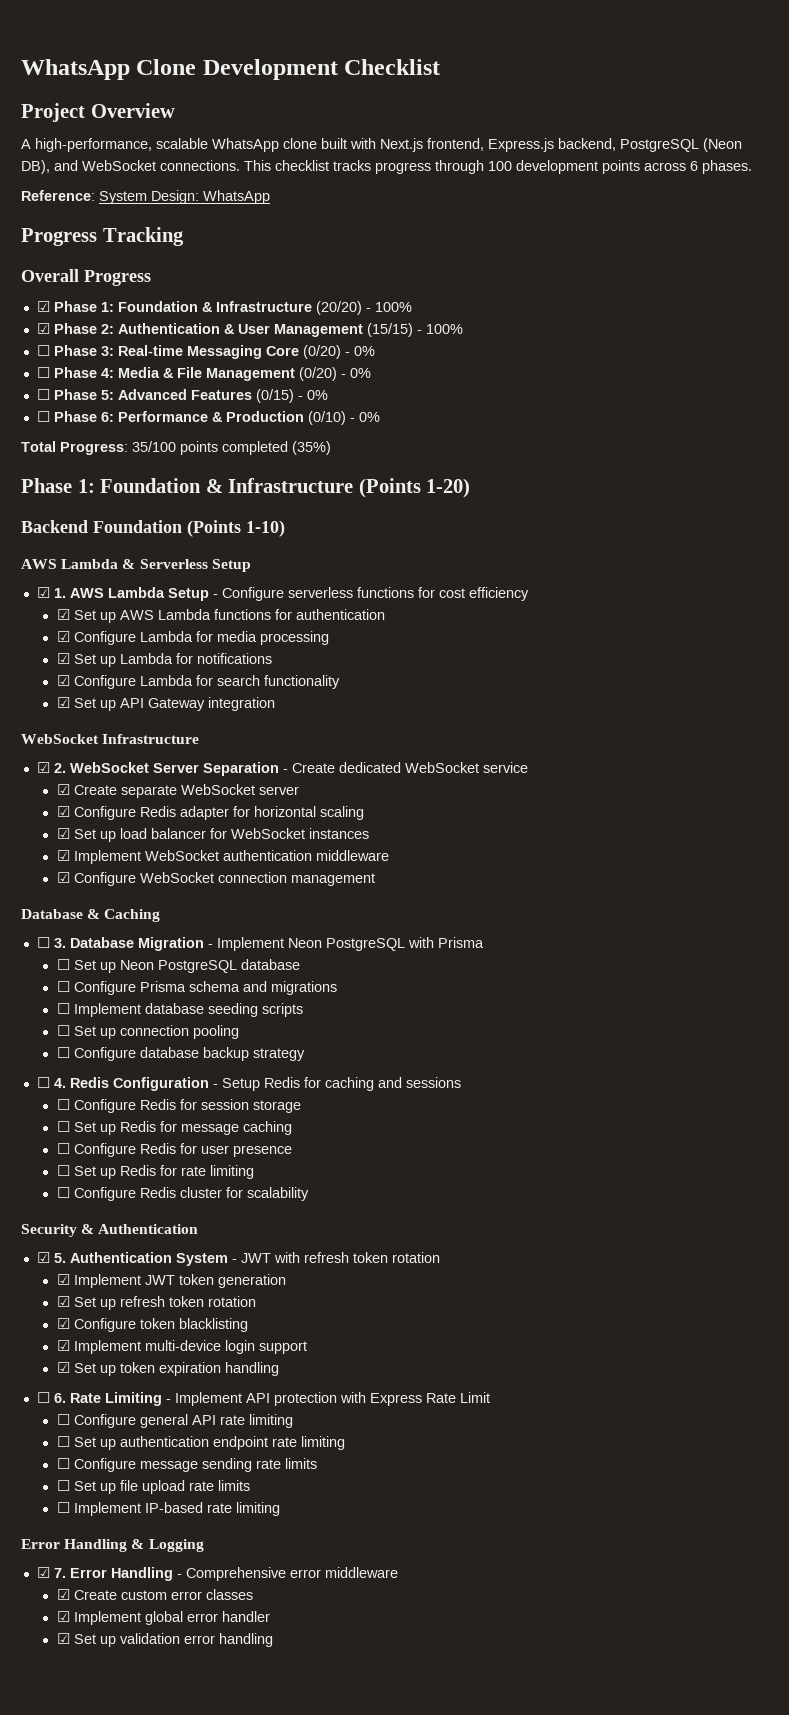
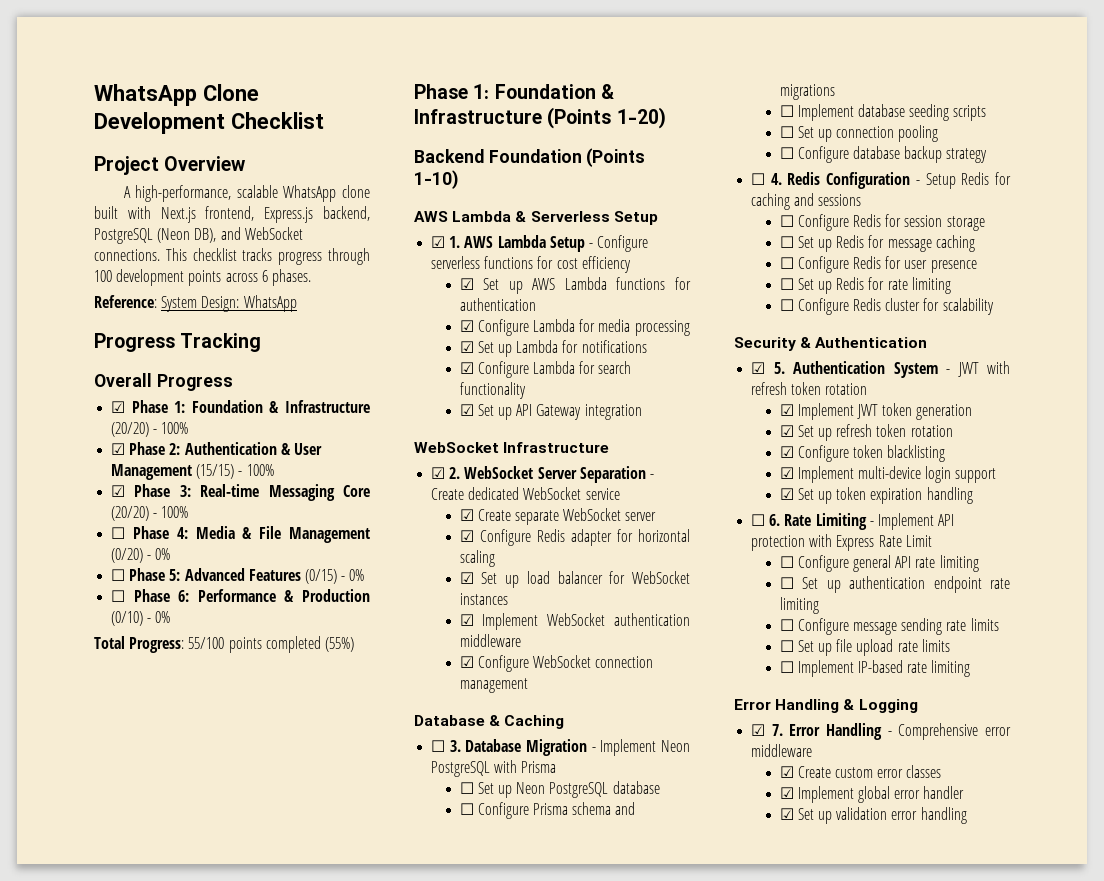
[36,345,50,356] ☐ -> [111,485,126,497] ☑
[302,345,375,359] (0/20) - 0% -> [111,506,189,521] (20/20) - 100%
[132,441,176,452] 35/100 -> [188,637,225,649] 55/100
[292,441,331,455] (35%) -> [324,637,354,652] (55%)

